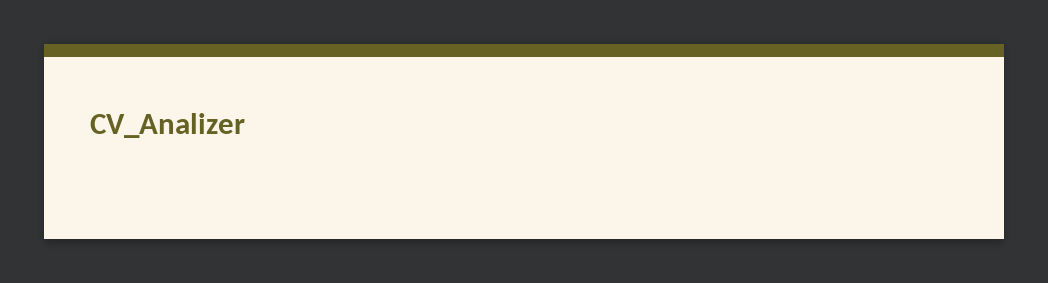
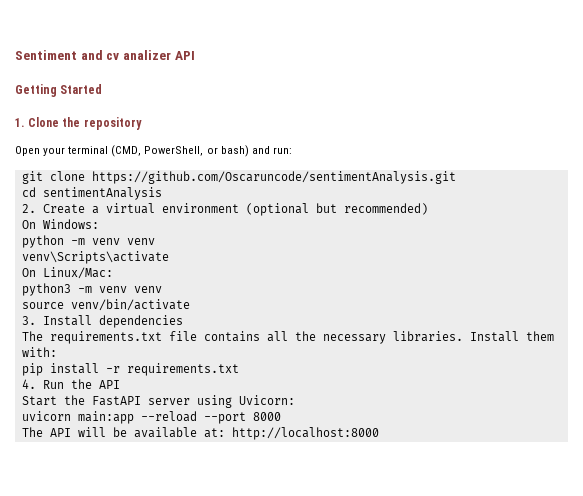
[90,113,245,138] CV_Analizer -> [15,50,195,60] [15,84,103,97] [15,117,142,130] [15,145,292,157] [21,171,456,184] [21,187,162,200] [21,203,428,216] [21,219,99,229] [21,235,155,248] [21,251,169,264] [21,267,113,279] [21,283,162,296] [21,299,190,311] [21,315,183,328] [21,331,554,344] [21,347,57,357] [21,363,239,376] [21,379,120,389] [21,395,295,408] [21,411,281,424] [21,427,379,440] Sentiment and cv analizer API // Getting Started // 1. Clone the repository // Open your terminal (CMD, PowerShell, or bash) and run: // git clone https://github.com/Oscaruncode/sentimentAnalysis.git // cd sentimentAnalysis // 2. Create a virtual environment (optional but recommended) // On Windows: // python -m venv venv // venv\Scripts\activate // On Linux/Mac: // python3 -m venv venv // source venv/bin/activate // 3. Install dependencies // The requirements.txt file contains all the necessary libraries. Install them with: // pip install -r requirements.txt // 4. Run the API // Start the FastAPI server using Uvicorn: // uvicorn main:app --reload --port 8000 // The API will be available at: http://localhost:8000

